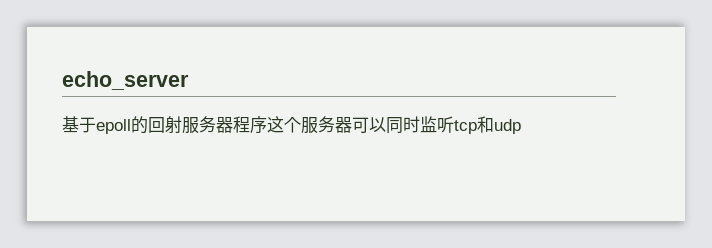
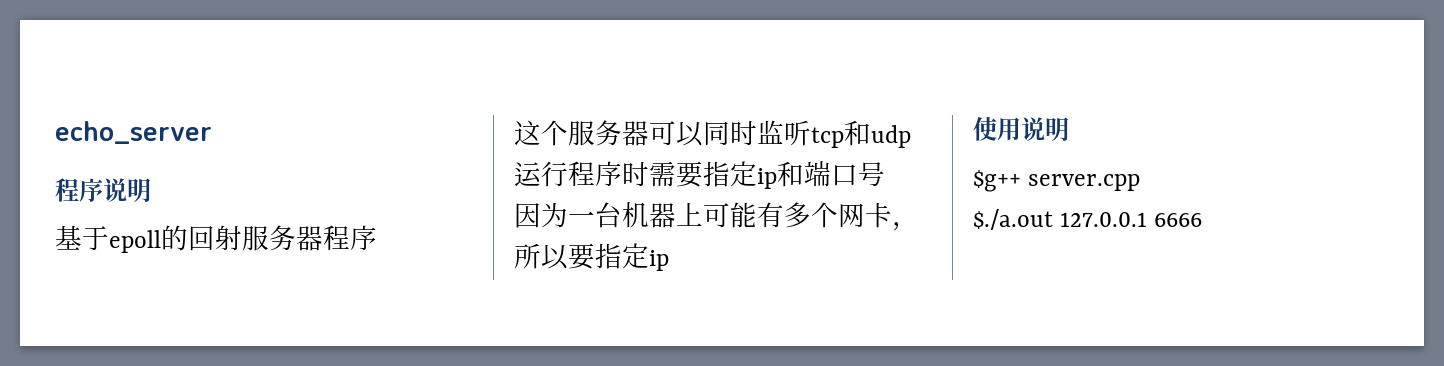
(189, 80) none -> [55,178,151,202] // 程序说明
(267, 125) none -> (377, 237) //
(521, 126) none -> [514,161,885,189] [514,202,919,231] [514,243,669,271] [973,116,1069,141] [973,170,1141,192] [973,209,1203,230] 运行程序时需要指定ip和端口号 // 因为一台机器上可能有多个网卡，所以要指定ip // 使用说明 // $g++ server.cpp // $./a.out 127.0.0.1 6666

